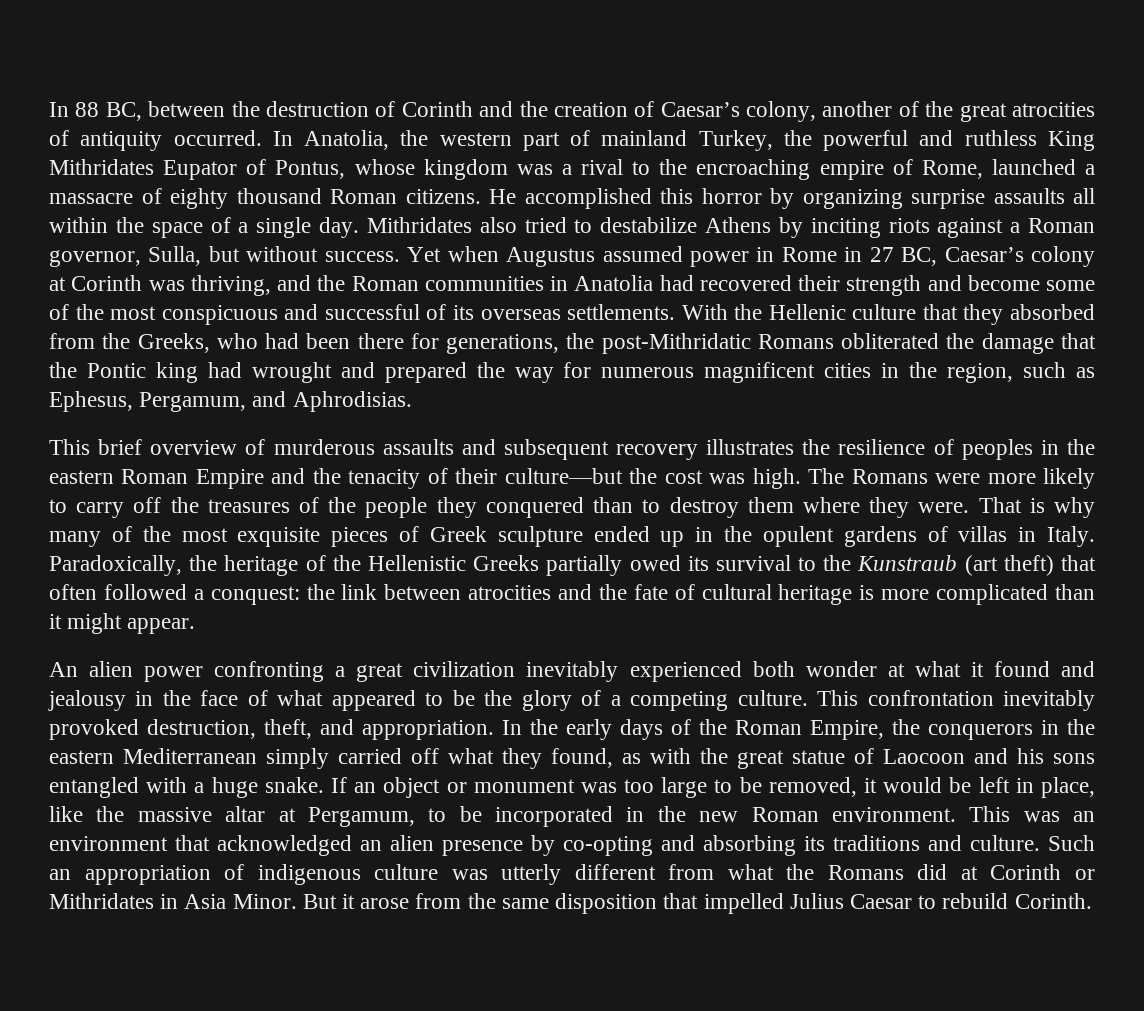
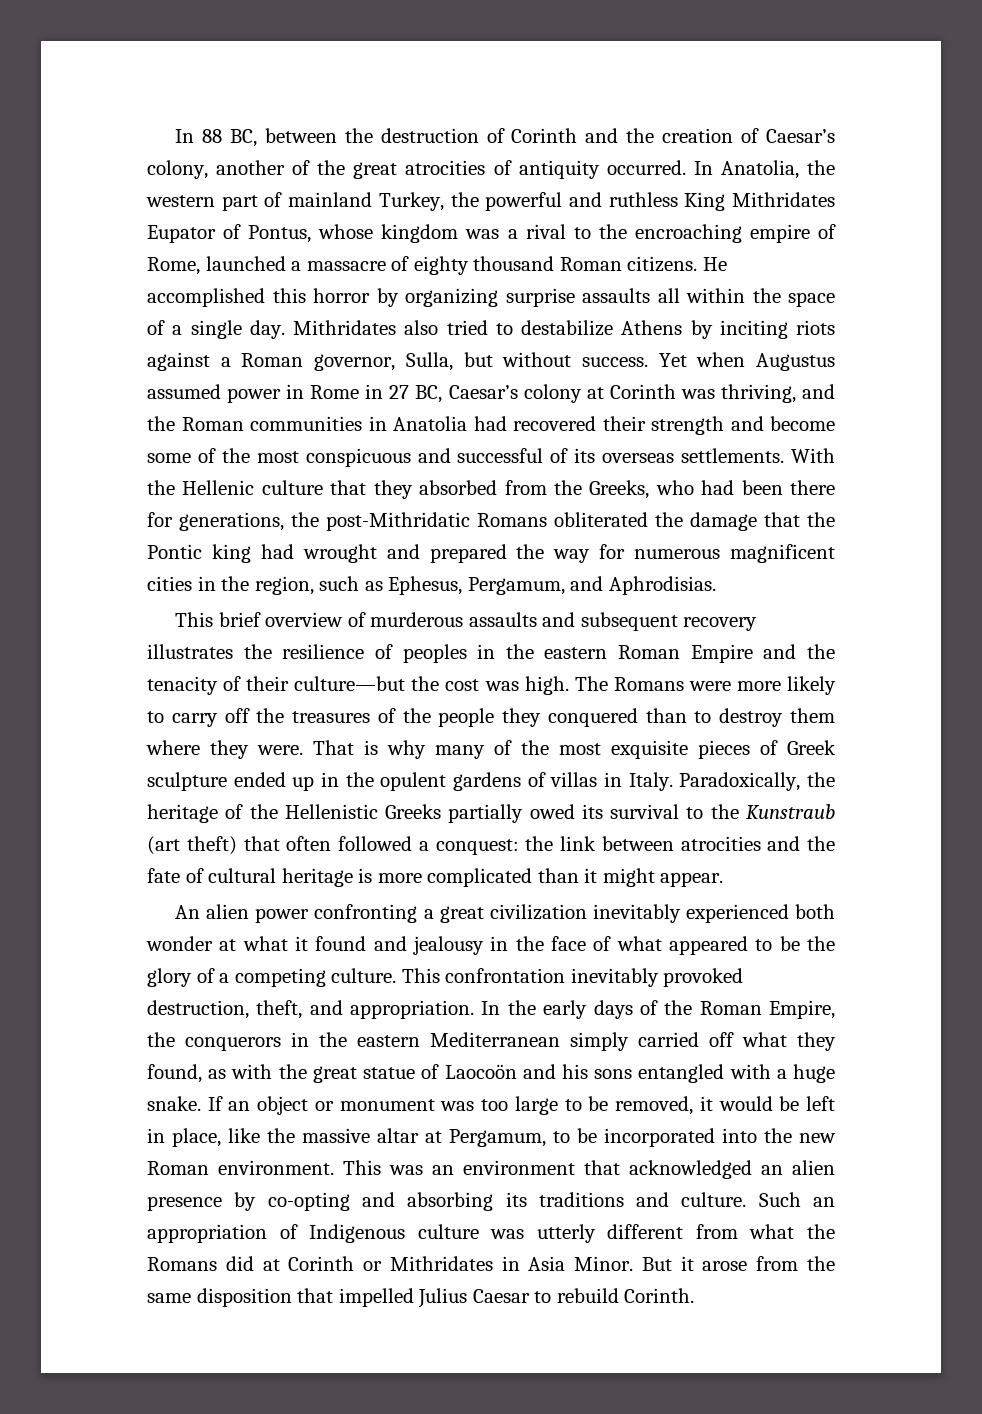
[883,749,965,764] Laocoon -> [444,1064,517,1079] Laocoön
[626,807,645,822] in -> [722,1128,757,1143] into
[257,864,361,885] indigenous -> [309,1224,406,1243] Indigenous

